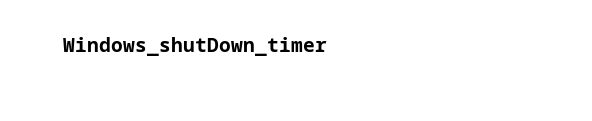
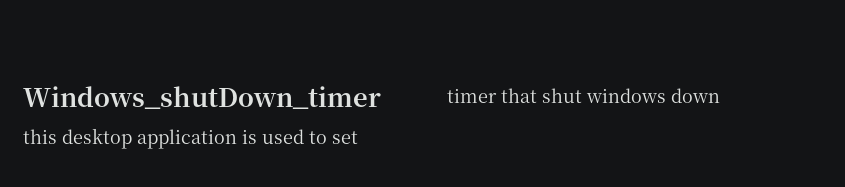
(327, 46) none -> [23,128,358,149] [447,88,720,103] // this desktop application is used to set timer that shut windows down

